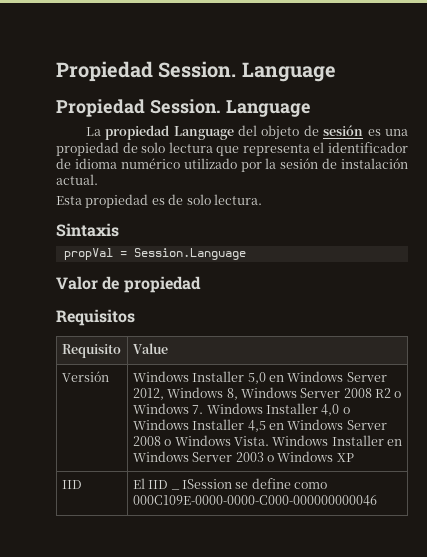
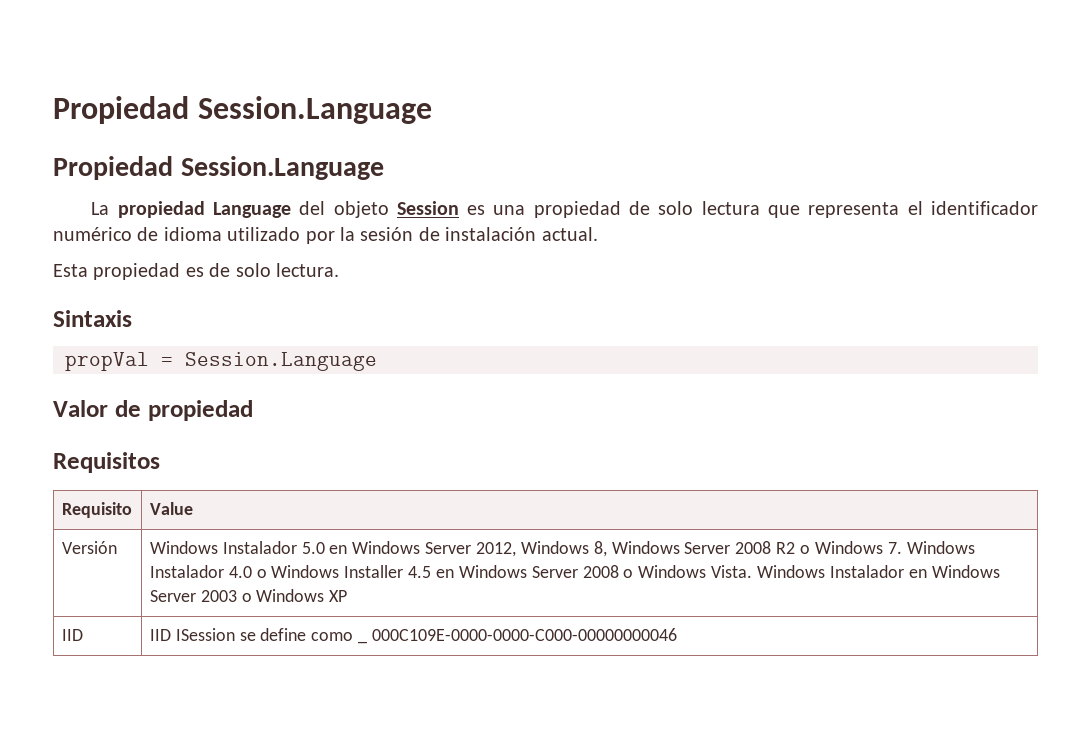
[56,61,336,82] [56,99,311,117] Propiedad Session. Language // Propiedad Session. Language -> [53,96,432,124] [53,156,384,180] Propiedad Session.Language // Propiedad Session.Language
[303,125,364,136] de sesión -> [396,201,459,215] Session
(408, 147) none -> [53,227,132,241] numérico
[120,158,180,169] numérico -> (222, 234) none
[192,371,266,384] Installer 5,0 -> [222,541,325,554] Instalador 5.0
[265,403,340,416] Installer 4,0 -> [149,565,252,578] Instalador 4.0
[247,420,266,432] 4,5 -> [408,566,432,578] 4.5
[331,435,384,446] Installer -> [829,565,904,578] Instalador
[132,478,169,489] [170,489,180,490] El IID _ -> [149,629,171,641] IID
[132,495,377,506] 000C109E-0000-0000-C000-000000000046 -> [358,641,368,644] [371,628,677,641] _ 000C109E-0000-0000-C000-00000000046

